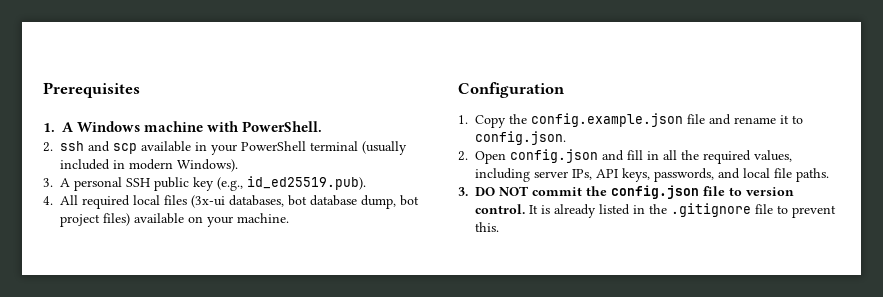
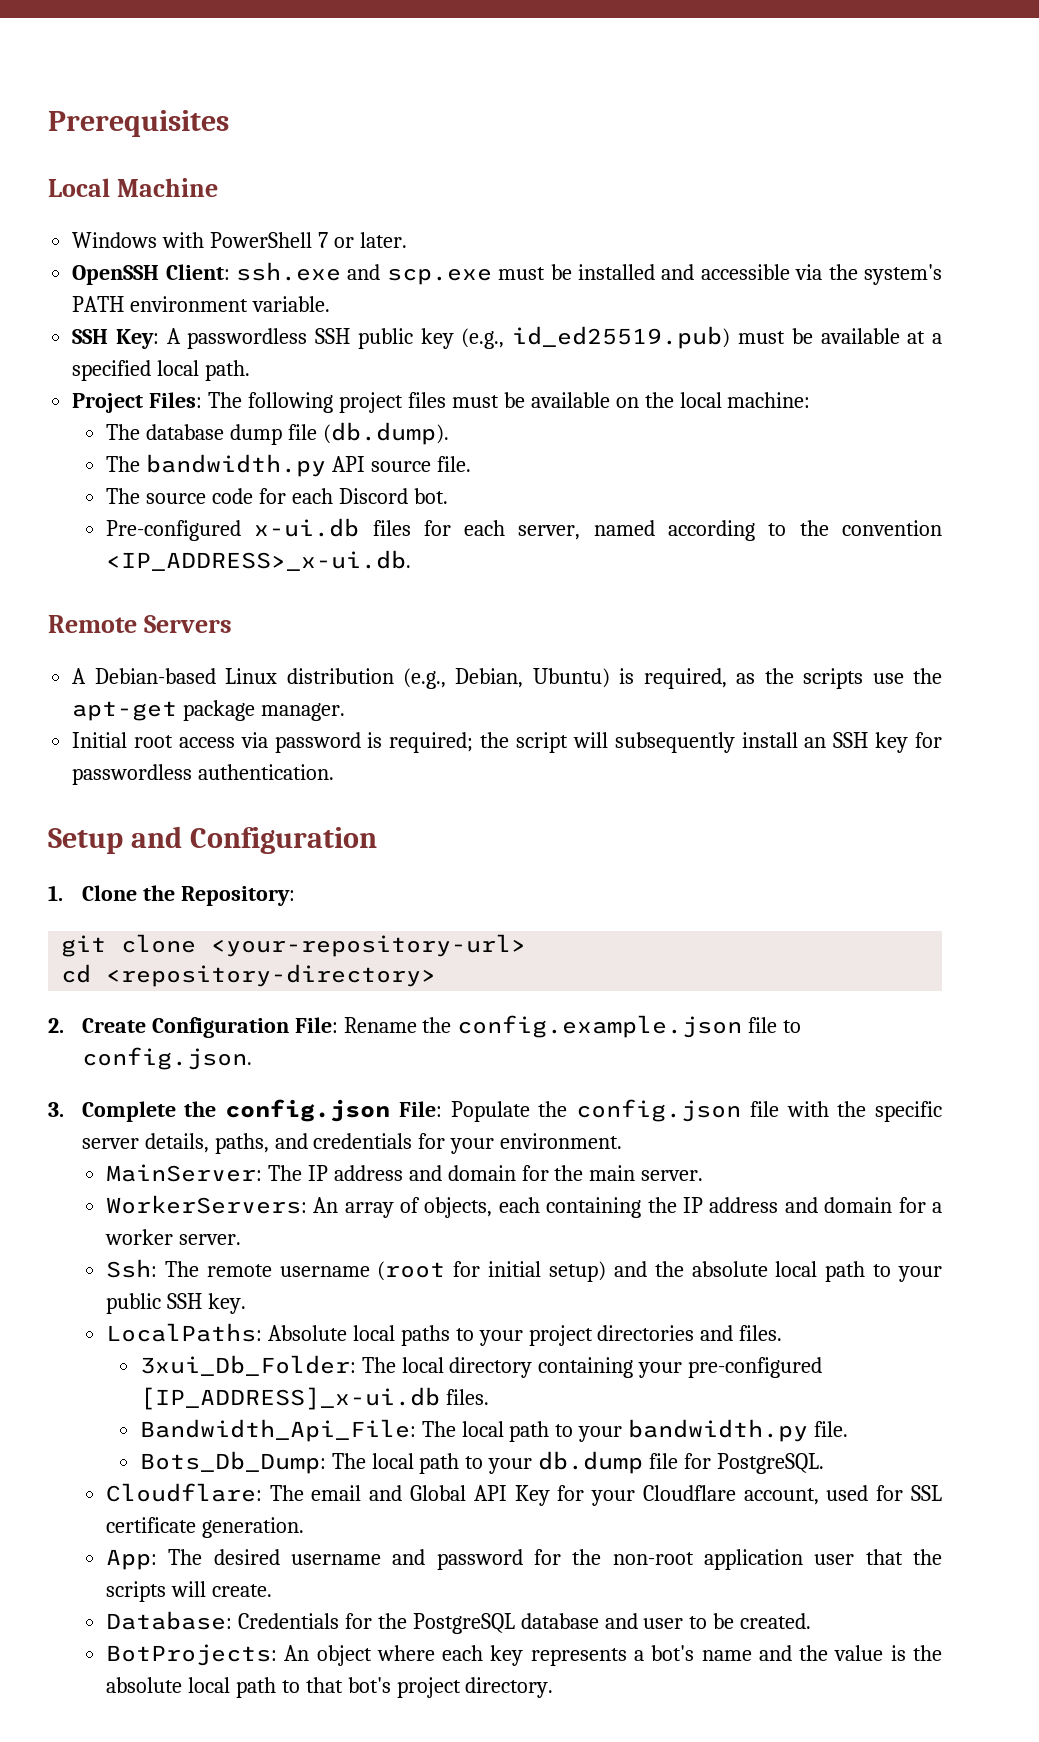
[43,121,323,132] [43,141,407,155] [60,159,238,172] [43,176,366,191] [43,195,419,209] [60,213,289,227] [458,82,565,98] [458,113,803,128] [475,131,566,145] [458,149,792,164] [475,168,829,182] [458,185,794,199] [475,203,836,218] [475,222,499,232] 1. A Windows machine with PowerShell. // 2. ssh and scp available in your PowerShell terminal (usually included in modern Windows). // 3. A personal SSH public key (e.g., id_ed25519.pub). // 4. All required local files (3x-ui databases, bot database dump, bot project files) available on your machine. // Configuration // 1. Copy the config.example.json file and rename it to config.json. // 2. Open config.json and fill in all the required values, including server IPs, API keys, passwords, and local file paths. // 3. DO NOT commit the config.json file to version control. It is already listed in the .gitignore file to prevent this. -> [48,178,218,197] [72,232,407,248] [72,262,942,285] [72,296,331,312] [72,326,942,349] [72,360,251,381] [72,392,811,413] [105,422,449,445] [105,454,471,477] [105,488,448,504] [105,518,943,541] [105,550,411,571] [48,615,232,633] [72,668,942,689] [72,700,346,721] [72,732,943,753] [72,764,335,785] [48,826,377,854] [48,885,295,906] [61,934,527,957] [61,964,437,987] [48,1015,802,1038] [81,1047,252,1070] [48,1099,942,1122] [81,1133,623,1154] [105,1164,704,1182] [105,1195,942,1218] [104,1229,241,1245] [105,1259,942,1282] [105,1293,246,1314] [105,1323,783,1346] [139,1355,823,1378] [139,1387,489,1410] [139,1419,849,1442] [139,1451,825,1474] [105,1483,943,1506] [105,1517,304,1538] [105,1549,942,1570] [105,1581,272,1602] [105,1611,812,1634] [105,1644,942,1666] [105,1677,554,1698] Local Machine // Windows with PowerShell 7 or later. // OpenSSH Client: ssh.exe and scp.exe must be installed and accessible via the system's PATH environment variable. // SSH Key: A passwordless SSH public key (e.g., id_ed25519.pub) must be available at a specified local path. // Project Files: The following project files must be available on the local machine: // The database dump file (db.dump). // The bandwidth.py API source file. // The source code for each Discord bot. // Pre-configured x-ui.db files for each server, named according to the convention <IP_ADDRESS>_x-ui.db. // Remote Servers // A Debian-based Linux distribution (e.g., Debian, Ubuntu) is required, as the scripts use the apt-get package manager. // Initial root access via password is required; the script will subsequently install an SSH key for passwordless authentication. // Setup and Configuration // 1. Clone the Repository: // git clone <your-repository-url> // cd <repository-directory> // 2. Create Configuration File: Rename the config.example.json file to config.json. // 3. Complete the config.json File: Populate the config.json file with the specific server details, paths, and credentials for your environment. // MainServer: The IP address and domain for the main server. // WorkerServers: An array of objects, each containing the IP address and domain for a worker server. // Ssh: The remote username (root for initial setup) and the absolute local path to your public SSH key. // LocalPaths: Absolute local paths to your project directories and files. // 3xui_Db_Folder: The local directory containing your pre-configured [IP_ADDRESS]_x-ui.db files. // Bandwidth_Api_File: The local path to your bandwidth.py file. // Bots_Db_Dump: The local path to your db.dump file for PostgreSQL. // Cloudflare: The email and Global API Key for your Cloudflare account, used for SSL certificate generation. // App: The desired username and password for the non-root application user that the scripts will create. // Database: Credentials for the PostgreSQL database and user to be created. // BotProjects: An object where each key represents a bot's name and the value is the absolute local path to that bot's project directory.

